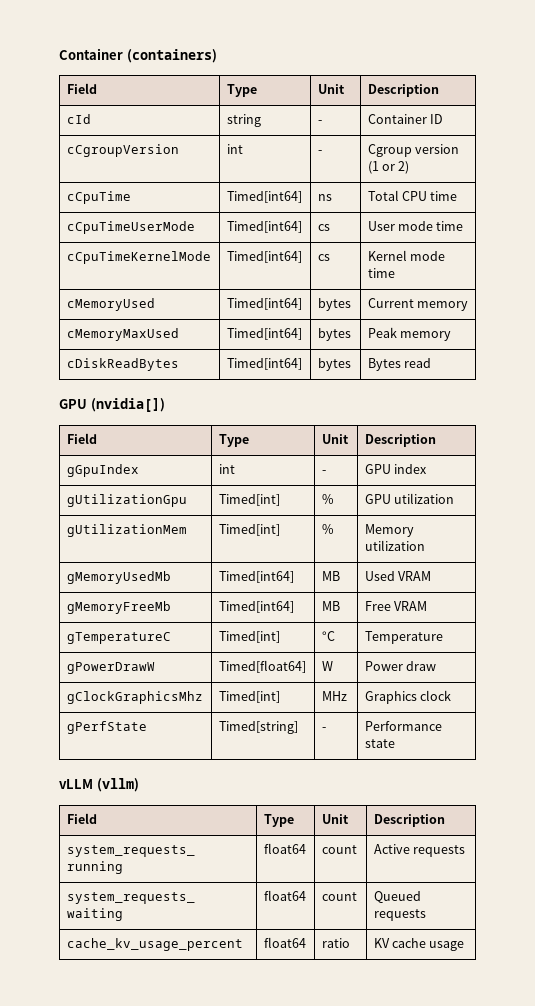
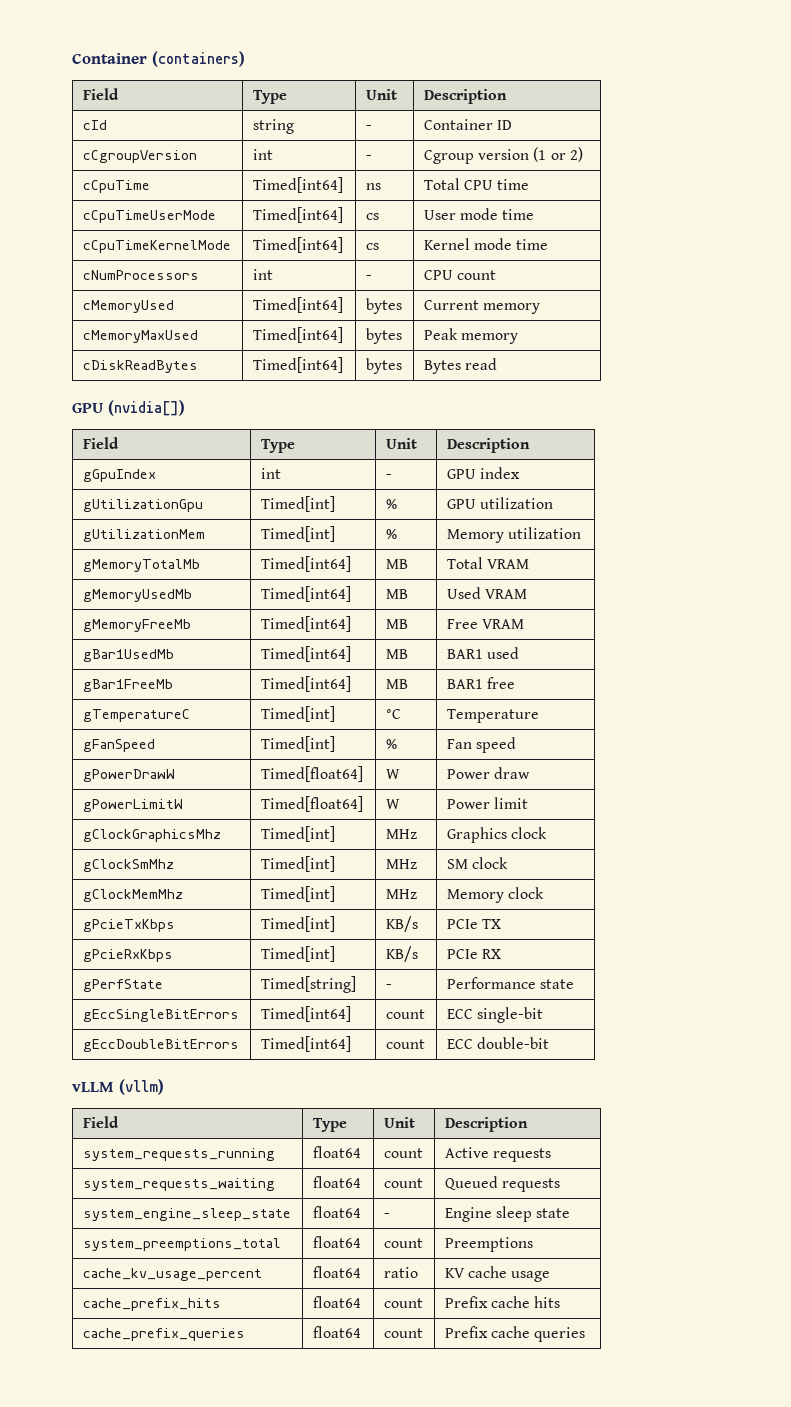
(395, 273) none -> [82,270,199,280] [252,269,273,280] [365,275,372,280] [423,270,497,280] // cNumProcessors | int | - | CPU count
(425, 545) none -> [82,559,200,572] [260,556,351,572] [385,559,408,569] [446,557,530,569] // gMemoryTotalMb | Timed[int64] | MB | Total VRAM
(428, 606) none -> [82,649,174,662] [260,646,351,662] [385,649,408,659] [446,647,520,659] [82,679,173,692] [260,676,351,692] [385,679,408,689] [446,677,516,689] // gBar1UsedMb | Timed[int64] | MB | BAR1 used // gBar1FreeMb | Timed[int64] | MB | BAR1 free
(443, 637) none -> [82,739,155,752] [260,736,335,752] [385,739,397,749] [446,737,517,753] // gFanSpeed | Timed[int] | % | Fan speed
(437, 666) none -> [82,799,183,812] [260,796,363,812] [385,799,400,809] [446,797,529,809] // gPowerLimitW | Timed[float64] | W | Power limit
(452, 695) none -> [82,859,174,872] [260,856,335,872] [385,859,417,869] [446,857,509,869] [82,889,183,902] [260,886,335,902] [385,889,417,899] [446,887,545,903] [82,919,175,932] [260,916,335,932] [385,916,418,932] [446,919,502,929] [82,949,173,962] [260,946,335,962] [385,946,418,962] [446,949,502,959] // gClockSmMhz | Timed[int] | MHz | SM clock // gClockMemMhz | Timed[int] | MHz | Memory clock // gPcieTxKbps | Timed[int] | KB/s | PCIe TX // gPcieRxKbps | Timed[int] | KB/s | PCIe RX
(395, 743) none -> [82,1009,239,1022] [260,1006,351,1022] [385,1009,425,1019] [446,1007,544,1023] [82,1039,239,1052] [260,1036,351,1052] [385,1039,425,1049] [446,1037,550,1049] // gEccSingleBitErrors | Timed[int64] | count | ECC single-bit // gEccDoubleBitErrors | Timed[int64] | count | ECC double-bit
(426, 915) none -> [82,1208,291,1221] [312,1206,361,1218] [383,1213,390,1218] [444,1206,571,1222] [82,1238,281,1251] [312,1236,361,1248] [383,1238,423,1248] [444,1237,533,1252] // system_engine_sleep_state | float64 | - | Engine sleep state // system_preemptions_total | float64 | count | Preemptions
(465, 946) none -> [82,1298,221,1311] [312,1296,361,1308] [383,1298,423,1308] [444,1296,561,1308] [82,1328,245,1341] [312,1326,361,1338] [383,1328,423,1338] [444,1326,586,1342] // cache_prefix_hits | float64 | count | Prefix cache hits // cache_prefix_queries | float64 | count | Prefix cache queries

